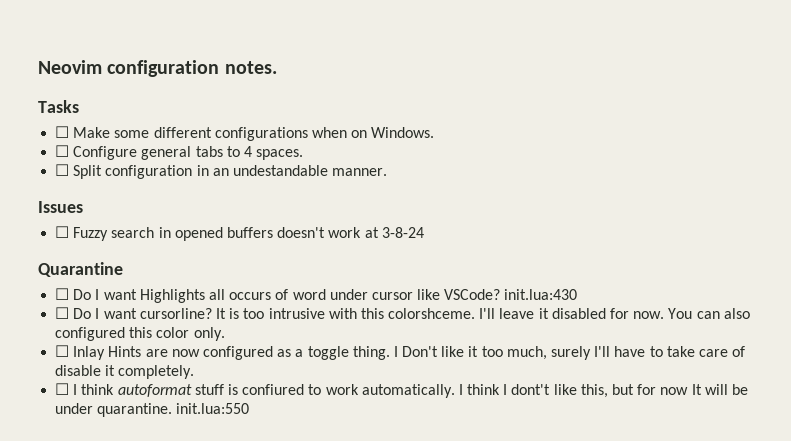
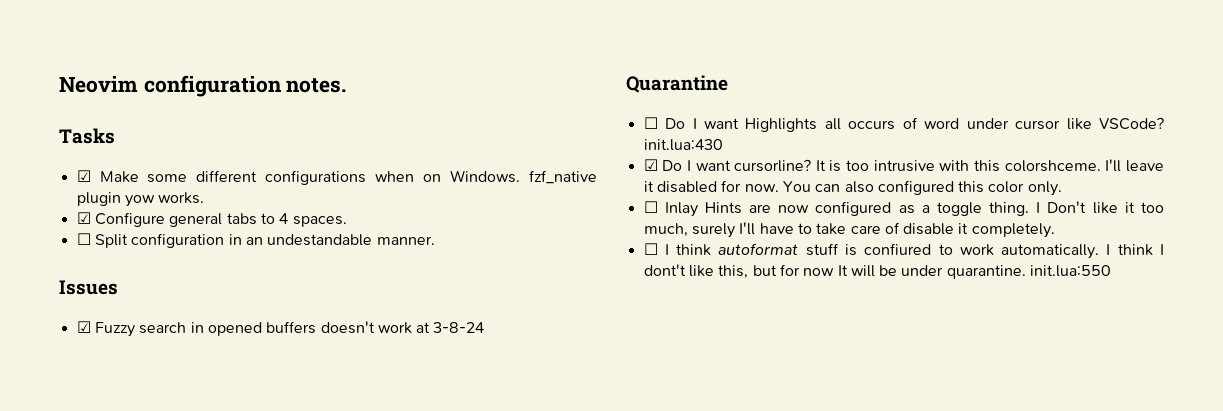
[55,126,70,138] ☐ -> [76,170,91,182] ☑
[55,145,70,157] // ☐ -> [529,170,598,184] [76,192,205,207] [76,212,91,224] fzf_native plugin yow works. // ☑
[55,226,70,238] ☐ -> [76,321,91,333] ☑
[55,307,70,319] ☐ -> [643,159,658,171] ☑

